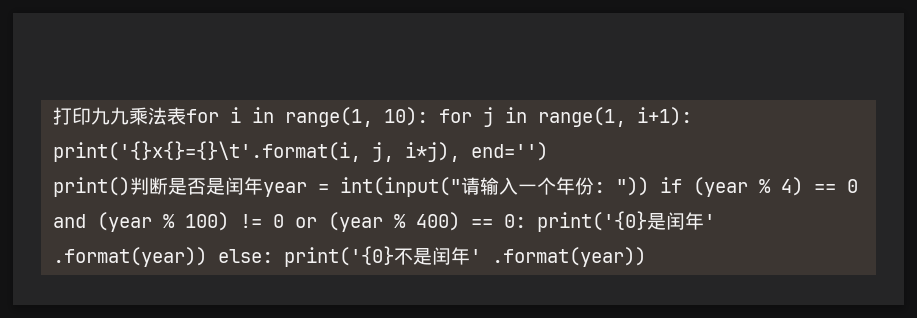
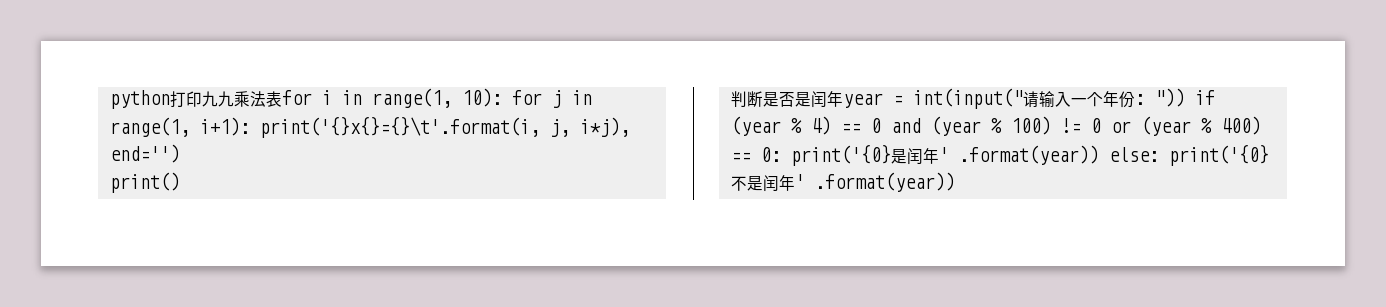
(53, 116) none -> [110,90,171,109] python
(130, 187) none -> (181, 182) //

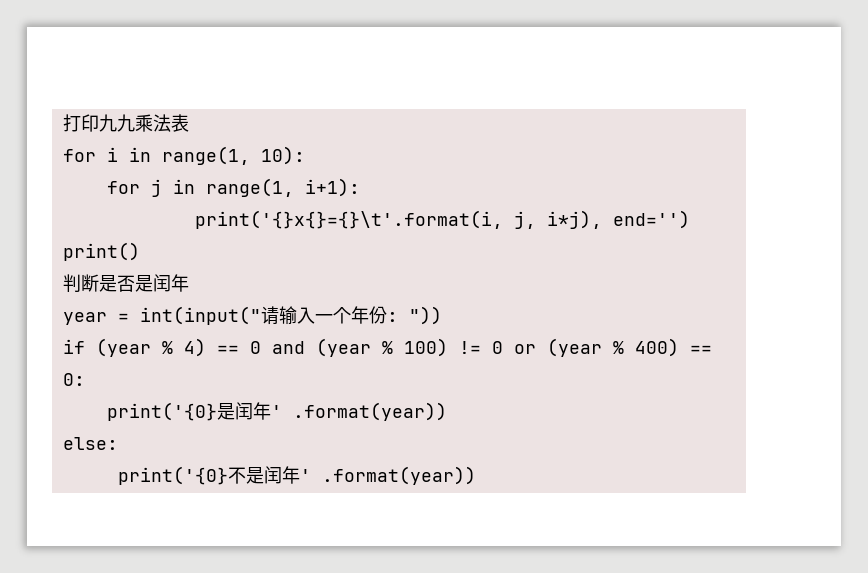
[110,90,171,109] python -> (63, 123) none
(283, 99) none -> (190, 123) //
(503, 97) none -> (306, 155) //
(251, 126) none -> (361, 187) //
(844, 99) none -> (190, 283) //
(1186, 97) none -> (443, 315) //
(782, 154) none -> (86, 379) //
(1100, 155) none -> (448, 411) //
(1160, 154) none -> (119, 443) //

